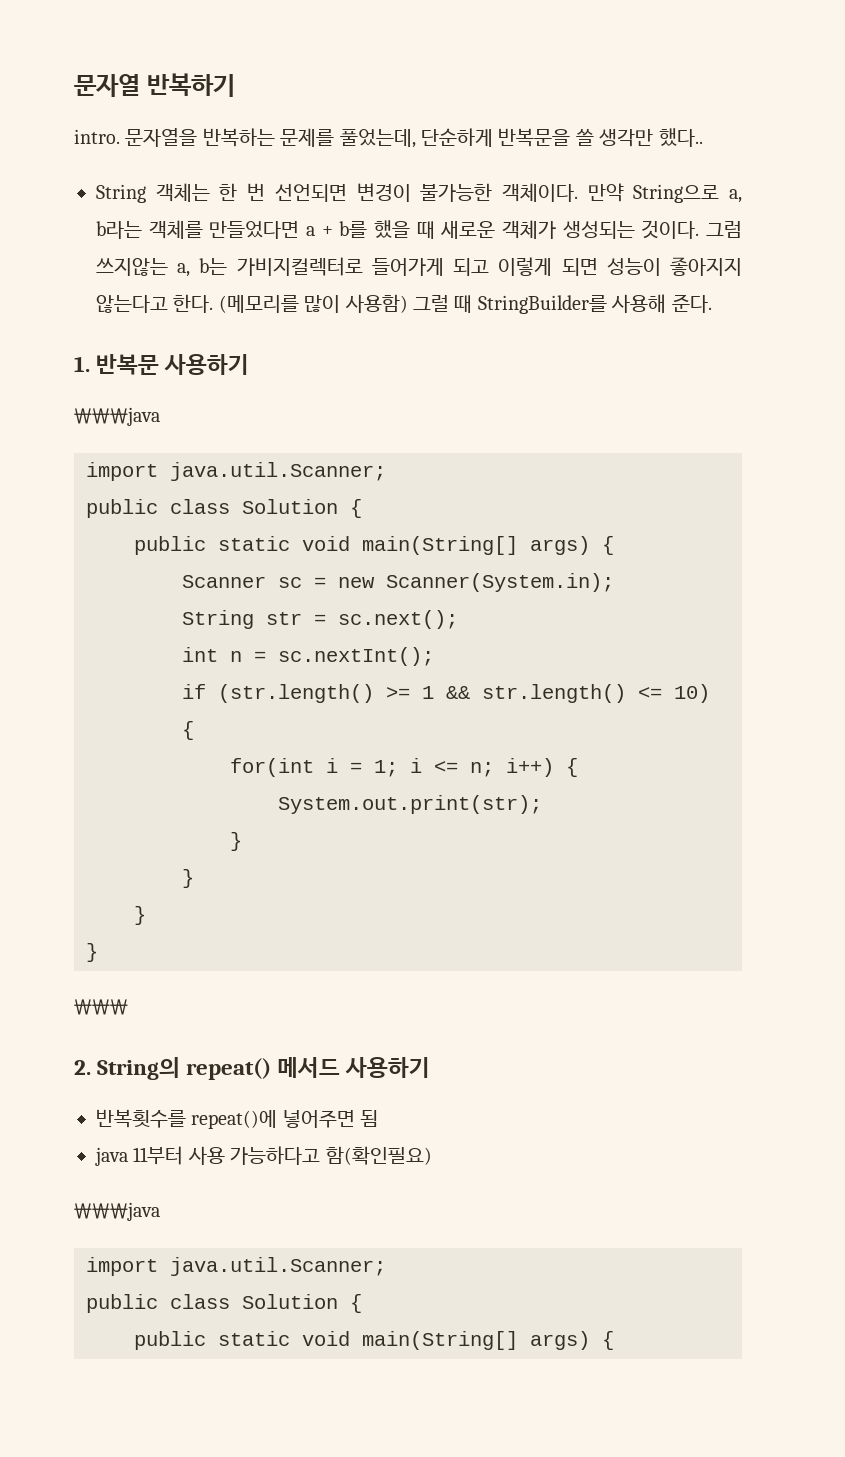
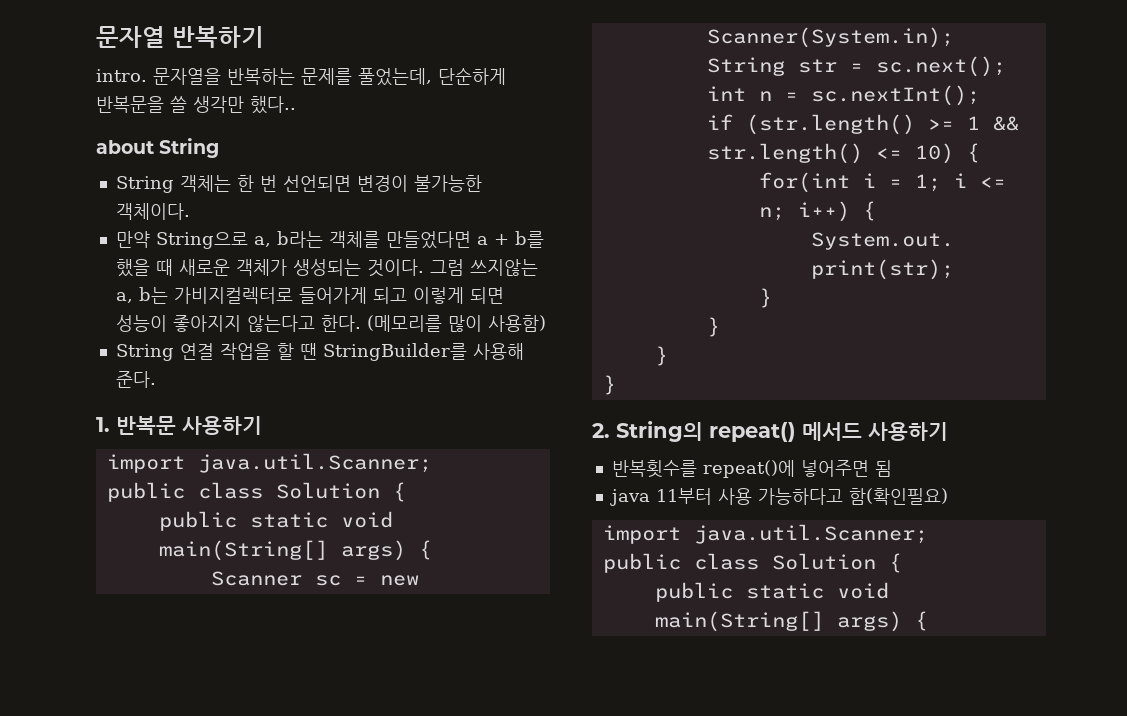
(703, 137) none -> [96,138,220,158] // about String
(578, 192) none -> (190, 211) //
[413,295,473,313] 그럴 때 -> [115,343,317,361] // String 연결 작업을 할 땐
[74,407,160,426] // ₩₩₩java -> (262, 425) none
[74,999,128,1015] // ₩₩₩ -> (616, 385) none
[74,1202,160,1221] // ₩₩₩java -> (948, 496) none

